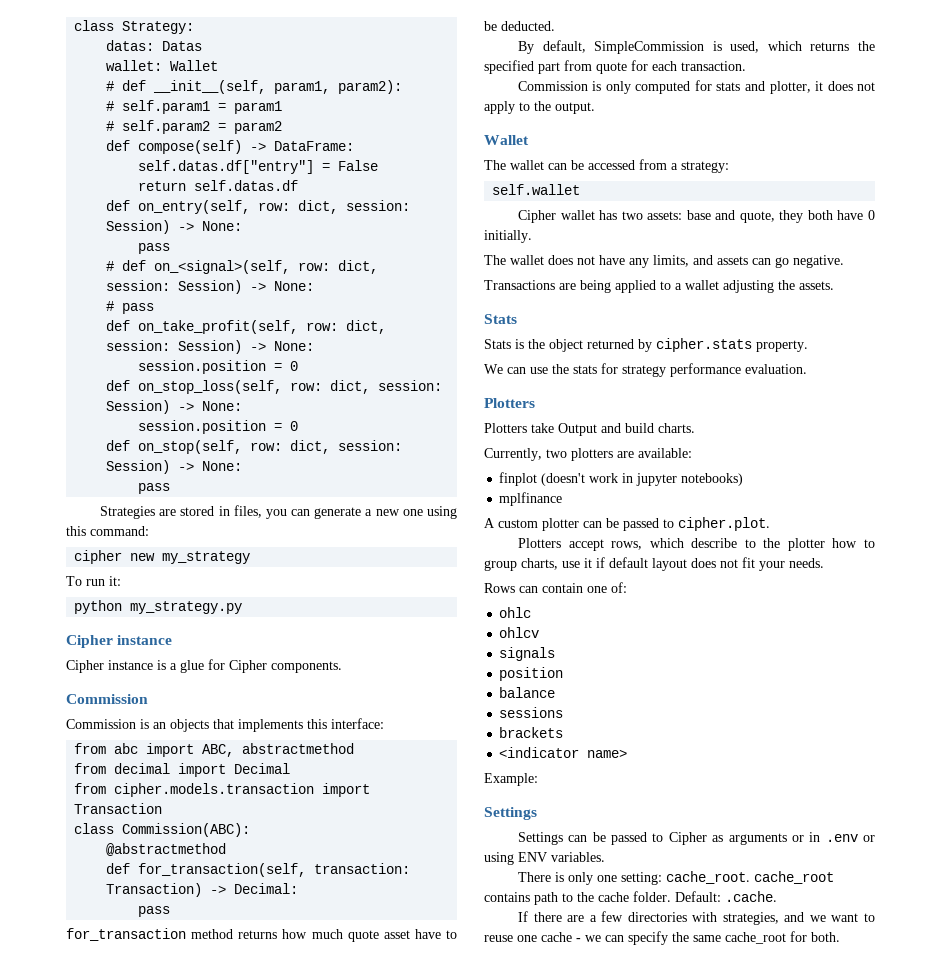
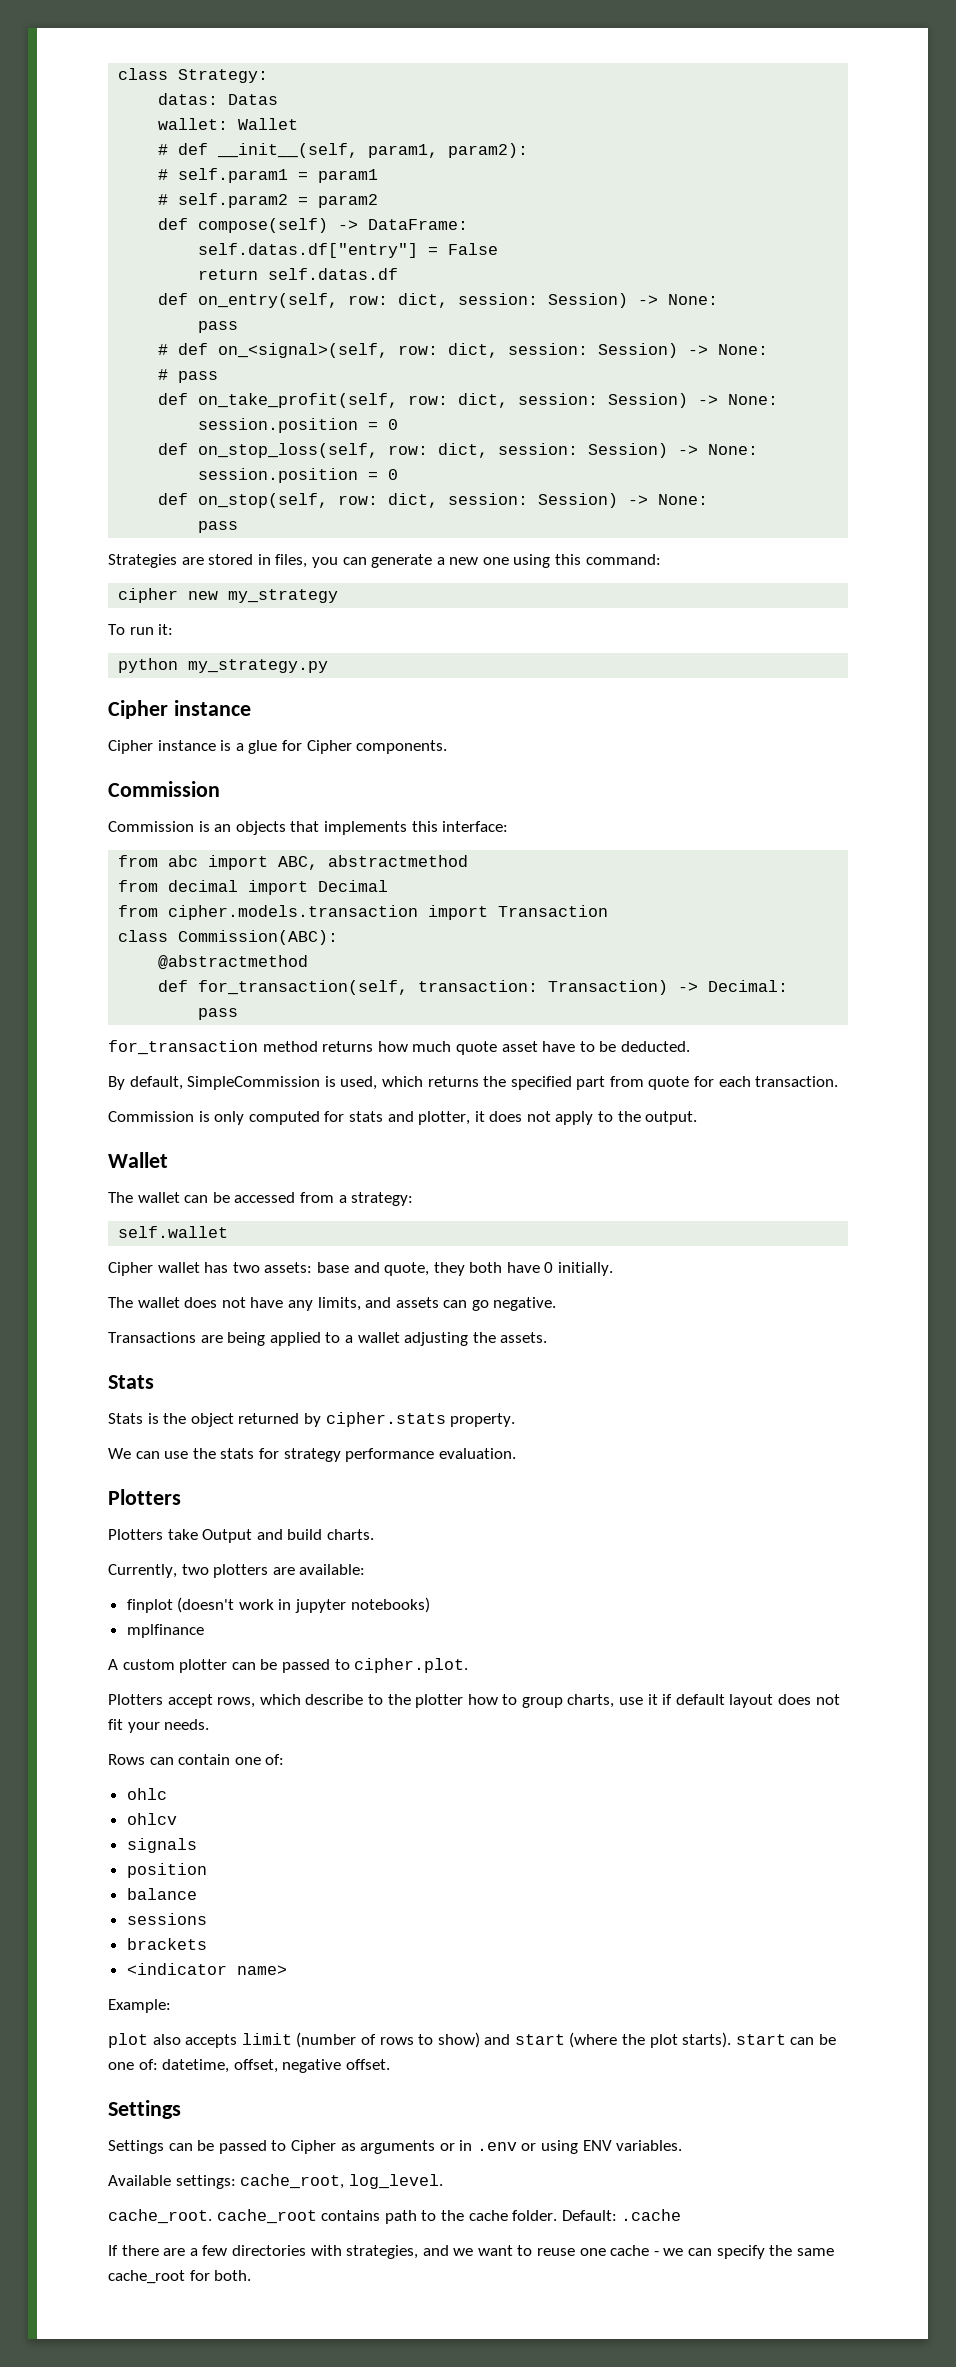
(538, 779) none -> [108,2032,837,2048] [108,2059,390,2073] // plot also accepts limit (number of rows to show) and start (where the plot starts). start can be one of: datetime, offset, negative offset.
[517,872,662,885] There is only one setting: -> [108,2174,443,2189] Available settings: cache_root, log_level. //
[725,891,777,902] .cache. -> [621,2209,682,2221] .cache

